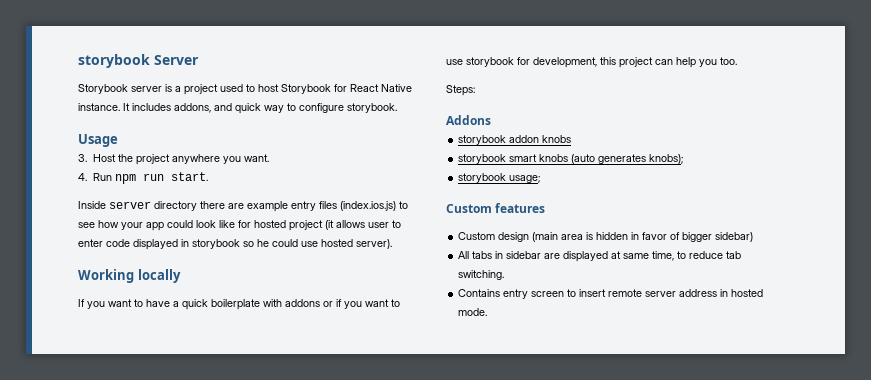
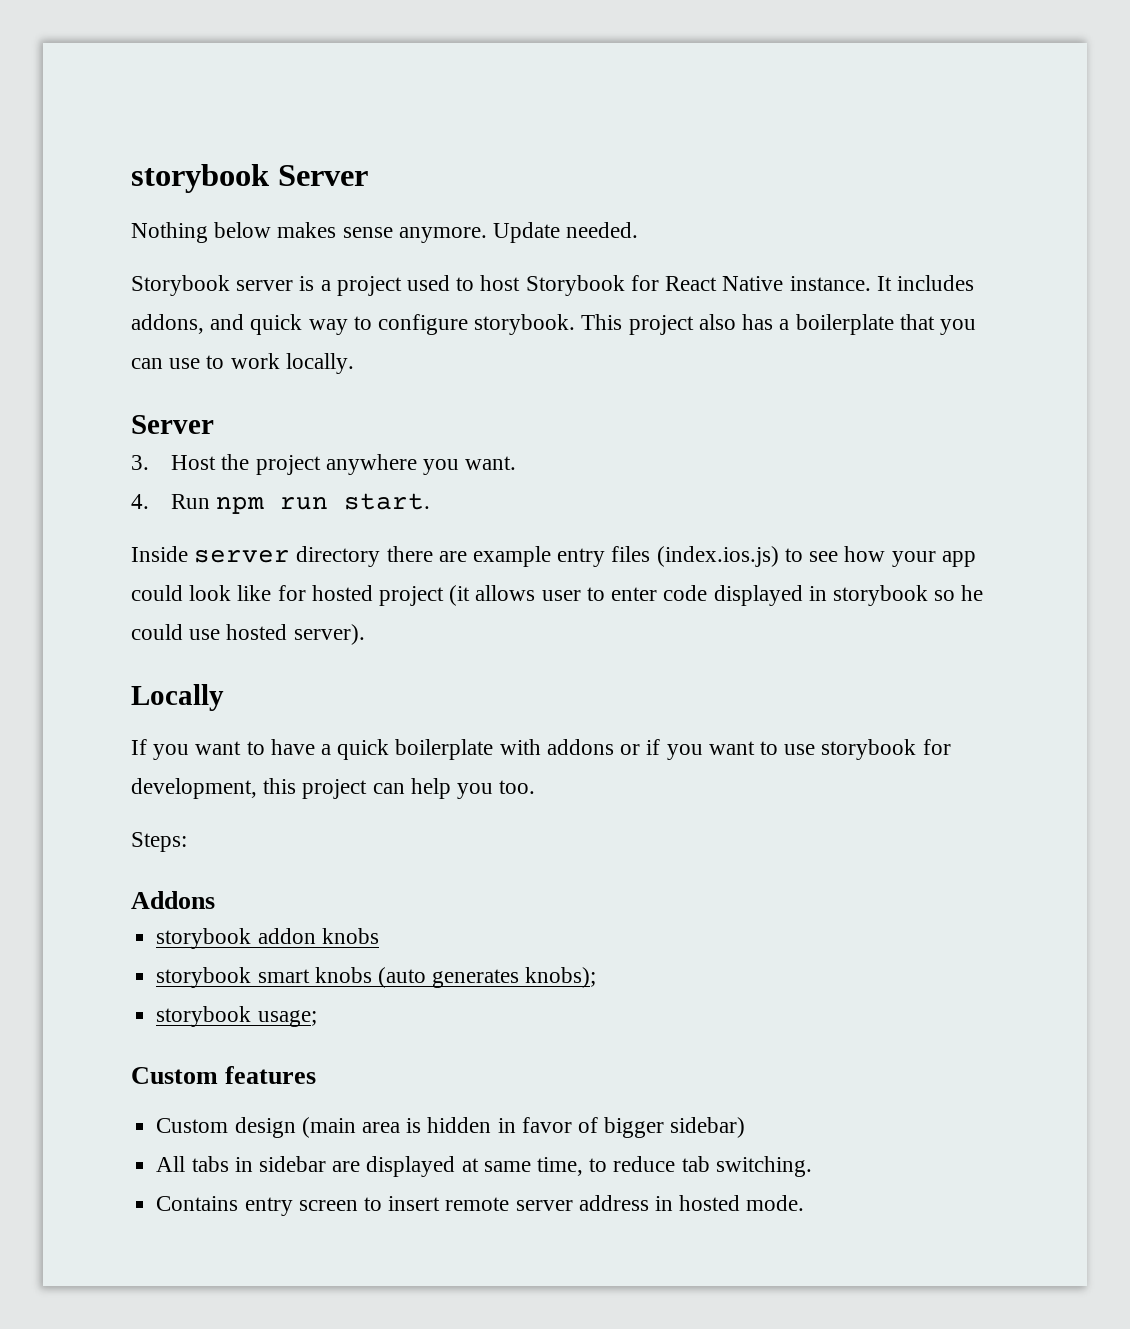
(199, 60) none -> [131,222,639,243] // Nothing below makes sense anymore. Update needed.
[78,134,118,147] // Usage -> [581,314,976,335] [131,353,354,374] [131,415,214,434] This project also has a boilerplate that you can use to work locally. // Server
[78,269,181,283] Working locally -> [131,684,224,711] Locally

